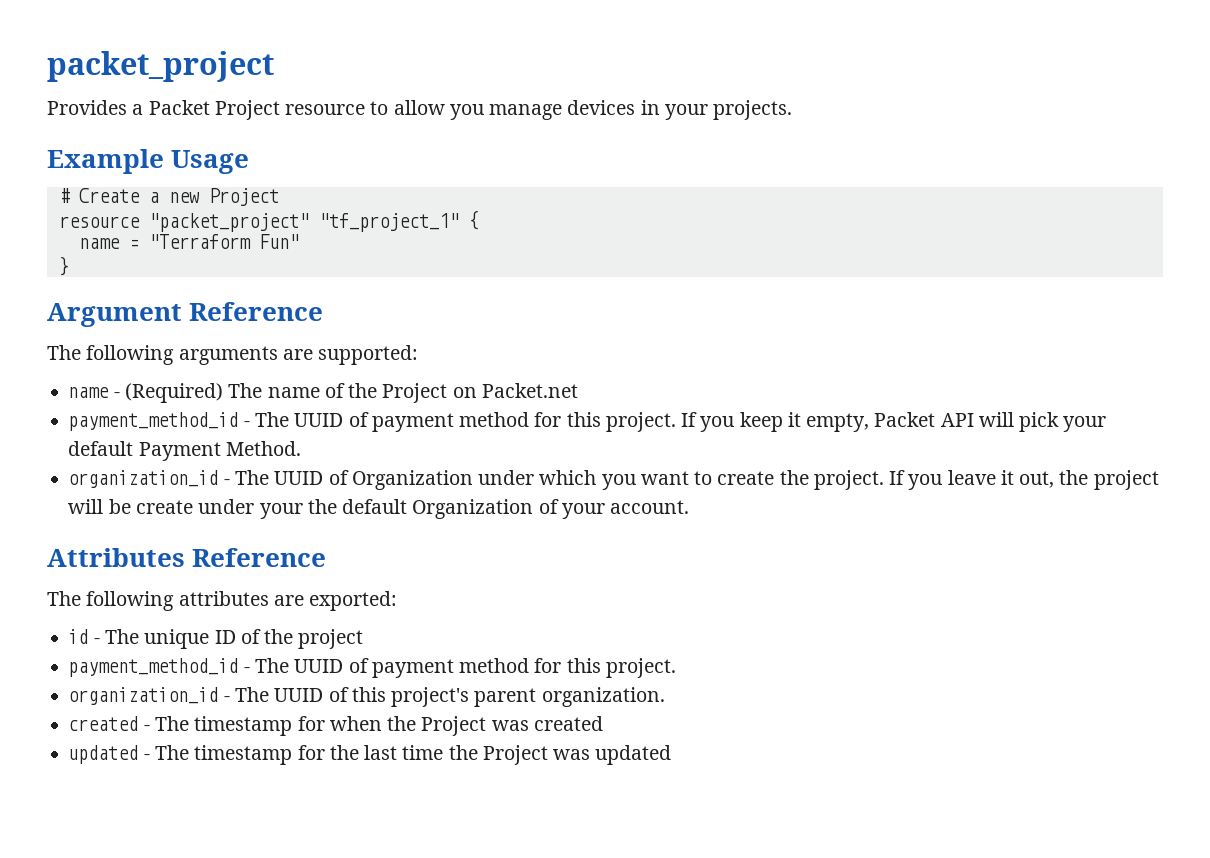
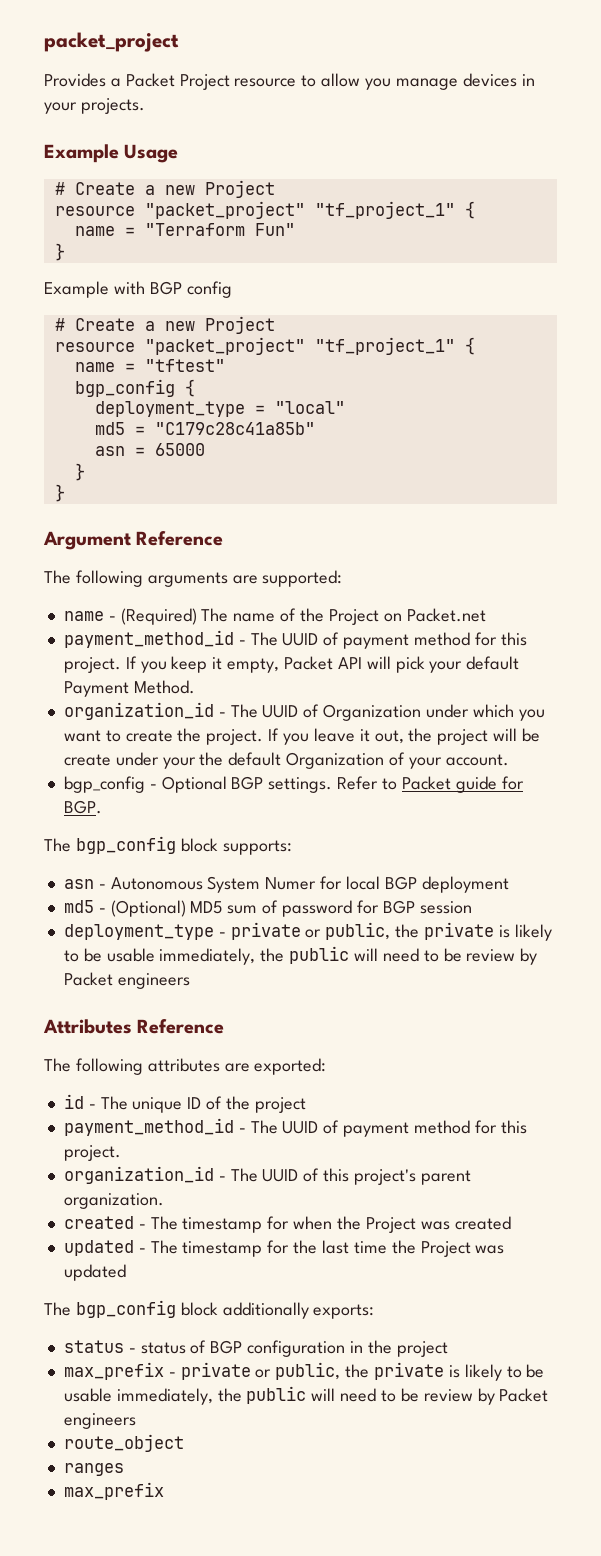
(69, 266) none -> [44,281,232,298] [54,316,275,334] [54,337,475,355] [74,359,225,372] [74,379,195,397] [94,401,345,417] [94,422,315,435] [94,443,205,456] [74,463,85,481] [54,484,65,502] // Example with BGP config // # Create a new Project // resource "packet_project" "tf_project_1" { // name = "tftest" // bgp_config { // deployment_type = "local" // md5 = "C179c28c41a85b" // asn = 65000 // } // }
(690, 507) none -> [63,776,524,793] [63,800,102,814] [44,836,292,855] [63,876,509,893] [63,900,472,917] [63,922,552,941] [63,946,538,965] [63,972,190,989] // bgp_config - Optional BGP settings. Refer to Packet guide for BGP. // The bgp_config block supports: // asn - Autonomous System Numer for local BGP deployment // md5 - (Optional) MD5 sum of password for BGP session // deployment_type - private or public, the private is likely to be usable immediately, the public will need to be review by Packet engineers
(672, 755) none -> [44,1300,375,1319] [63,1340,448,1357] [63,1362,545,1381] [63,1386,549,1405] [63,1413,136,1429] [63,1434,184,1452] [63,1463,124,1476] [63,1482,164,1500] // The bgp_config block additionally exports: // status - status of BGP configuration in the project // max_prefix - private or public, the private is likely to be usable immediately, the public will need to be review by Packet engineers // route_object // ranges // max_prefix

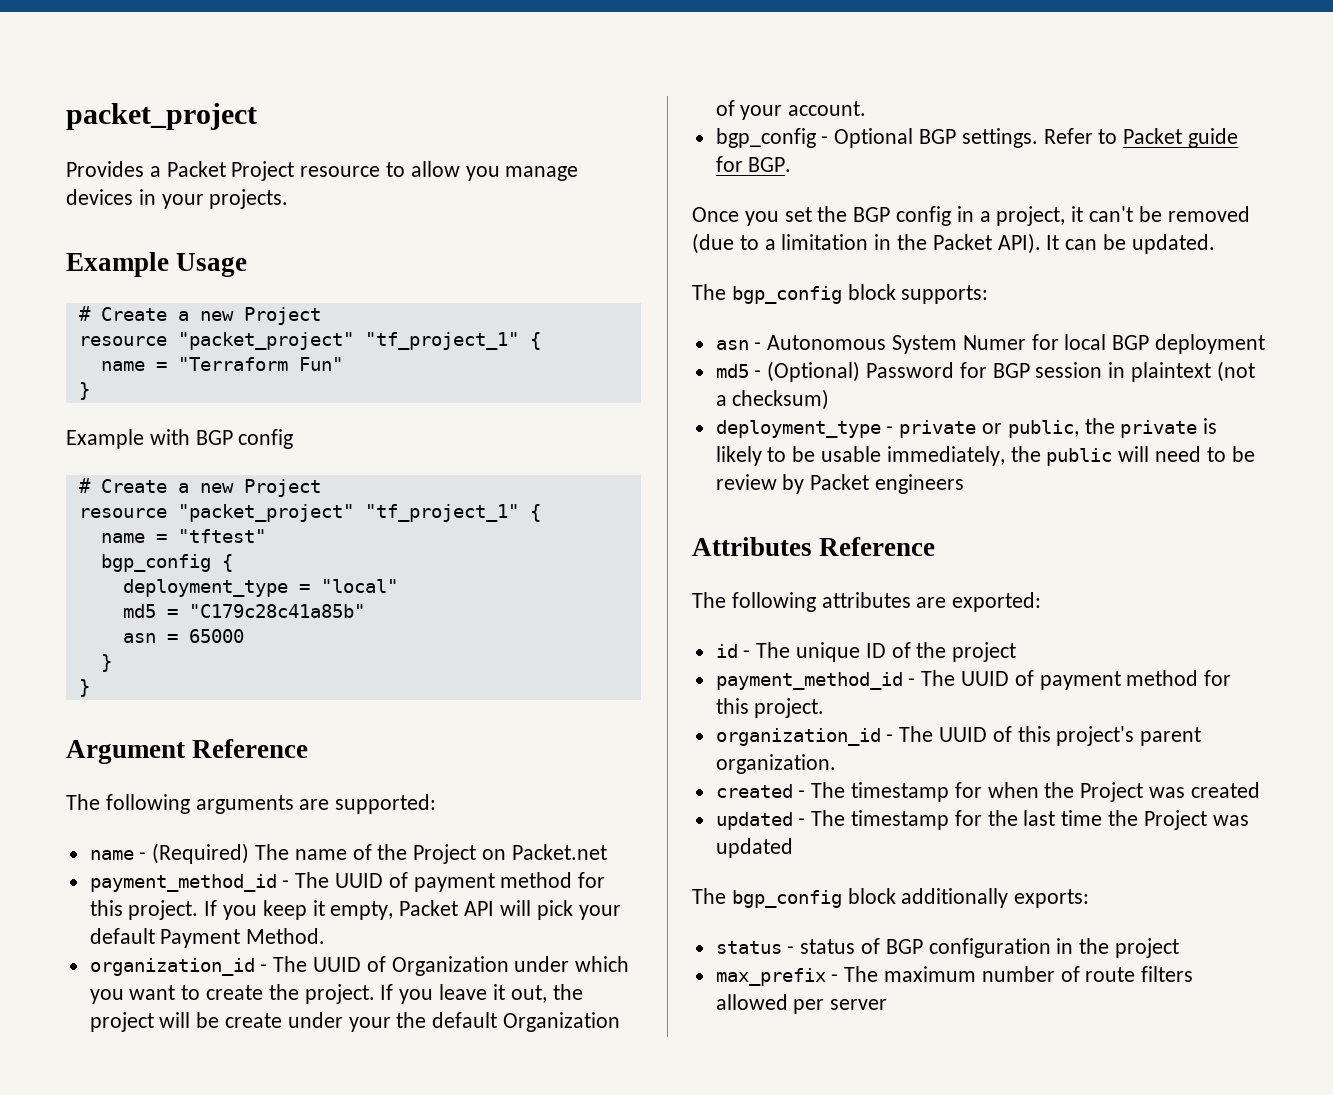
(102, 807) none -> [692,206,1250,226] [692,233,1215,254] // Once you set the BGP config in a project, it can't be removed (due to a limitation in the Packet API). It can be updated.
[190,900,352,917] MD5 sum of password -> [866,362,955,378] Password
(472, 907) none -> [1108,361,1255,382] [715,389,830,410] in plaintext (not a checksum)
[180,1362,545,1381] [63,1386,549,1405] [63,1413,136,1429] [63,1434,184,1452] [63,1463,124,1476] [63,1482,164,1500] private or public, the private is likely to be usable immediately, the public will need to be review by Packet engineers // route_object // ranges // max_prefix -> [844,966,1194,982] [715,994,888,1014] The maximum number of route filters allowed per server

